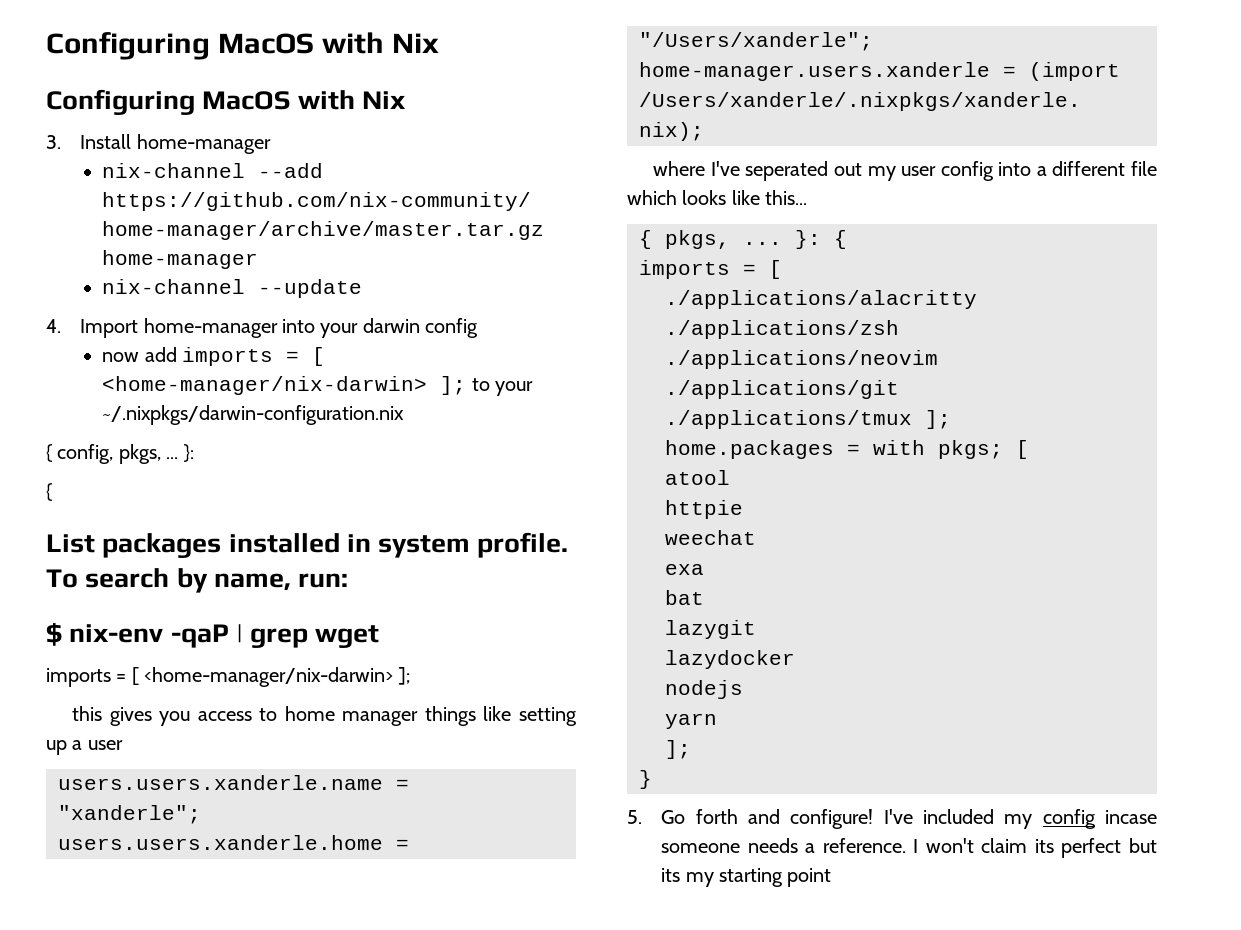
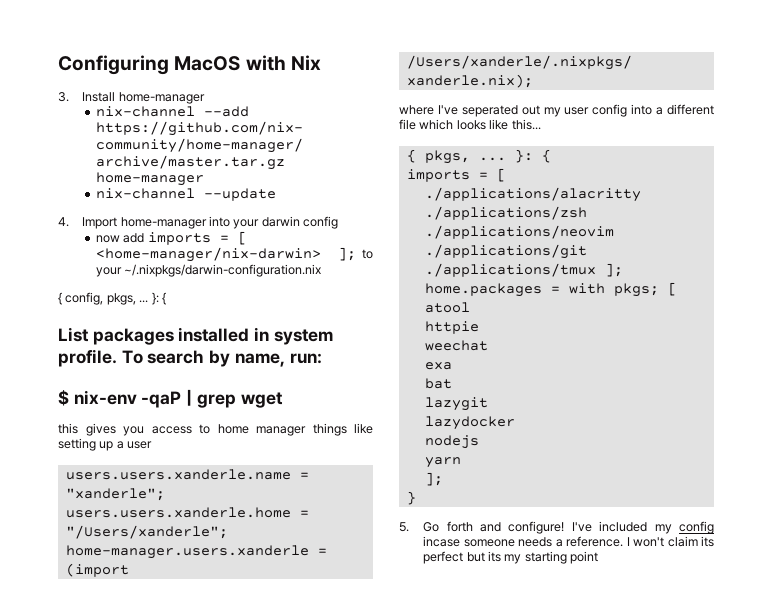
[46,32,439,60] [46,89,406,115] Configuring MacOS with Nix // Configuring MacOS with Nix -> [58,55,321,75] Configuring MacOS with Nix
(194, 453) // -> (159, 298) none
[46,667,410,687] // imports = [ <home-manager/nix-darwin> ]; -> (283, 400) none

